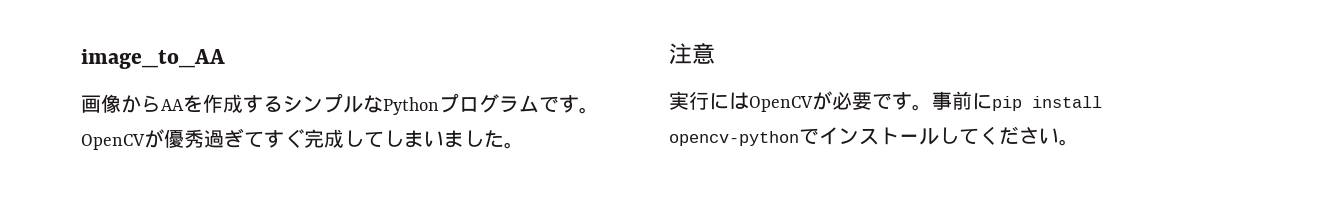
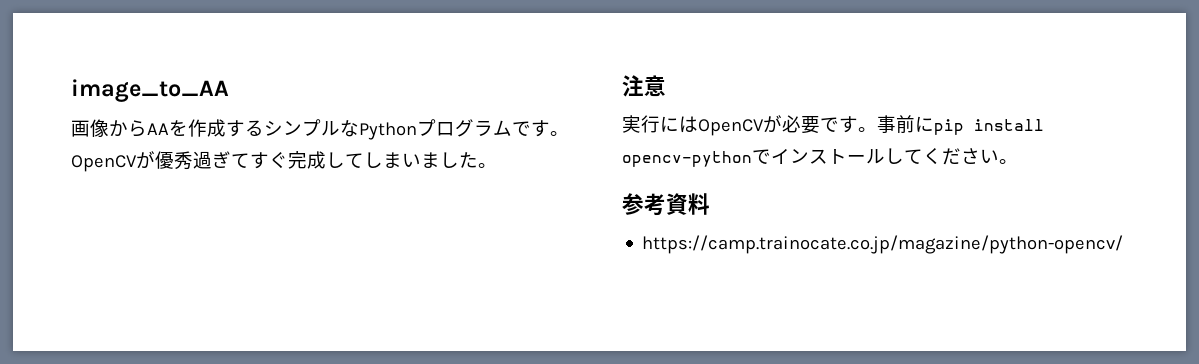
(1079, 142) none -> [622,193,710,216] [642,235,1124,254] // 参考資料 // https://camp.trainocate.co.jp/magazine/python-opencv/

